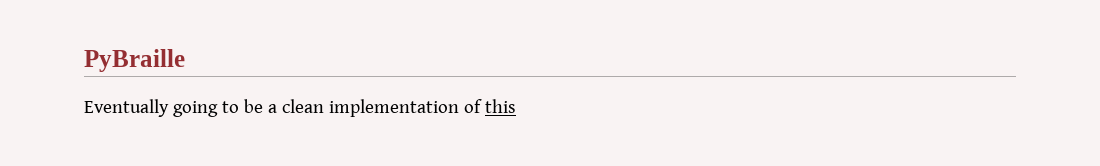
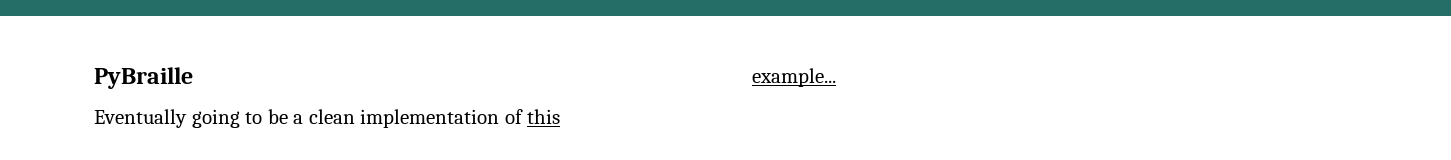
(516, 106) none -> [752,68,836,87] // example...

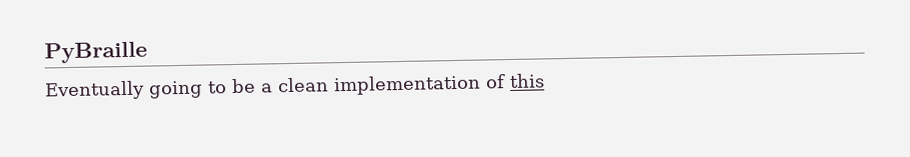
[752,68,836,87] // example... -> (545, 80) none

